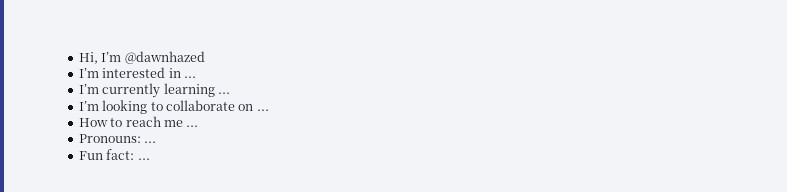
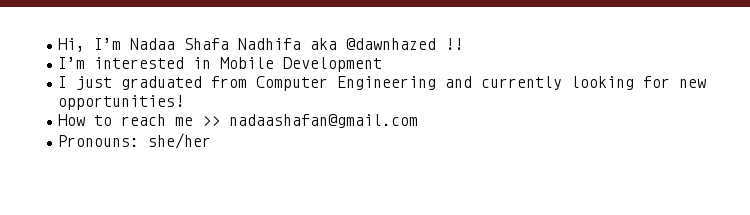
(122, 57) none -> [130,38,338,50] Nadaa Shafa Nadhifa aka
(205, 57) none -> [445,38,464,50] !!
[183,76,196,78] [78,83,230,98] [78,100,269,114] ... // I’m currently learning ... // I’m looking to collaborate on ... -> [220,57,383,72] [58,76,707,91] [58,95,185,110] Mobile Development // I just graduated from Computer Engineering and currently looking for new opportunities!
[186,125,199,127] ... -> [202,114,419,128] >> nadaashafan@gmail.com
[144,141,157,143] [78,149,150,160] ... // Fun fact: ... -> [148,133,212,149] she/her

